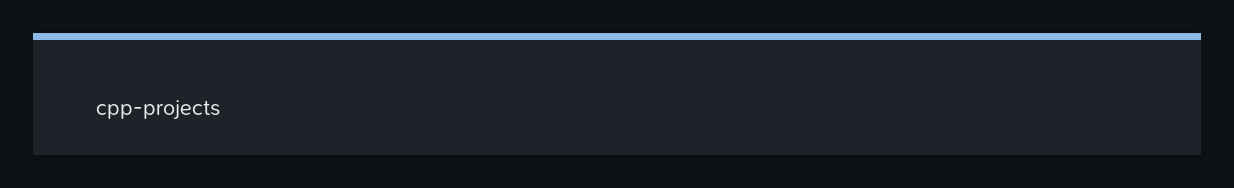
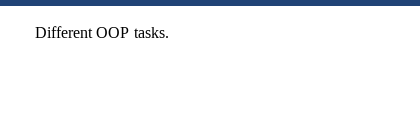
[96,100,220,120] cpp-projects -> [35,26,169,38] Different OOP tasks.

